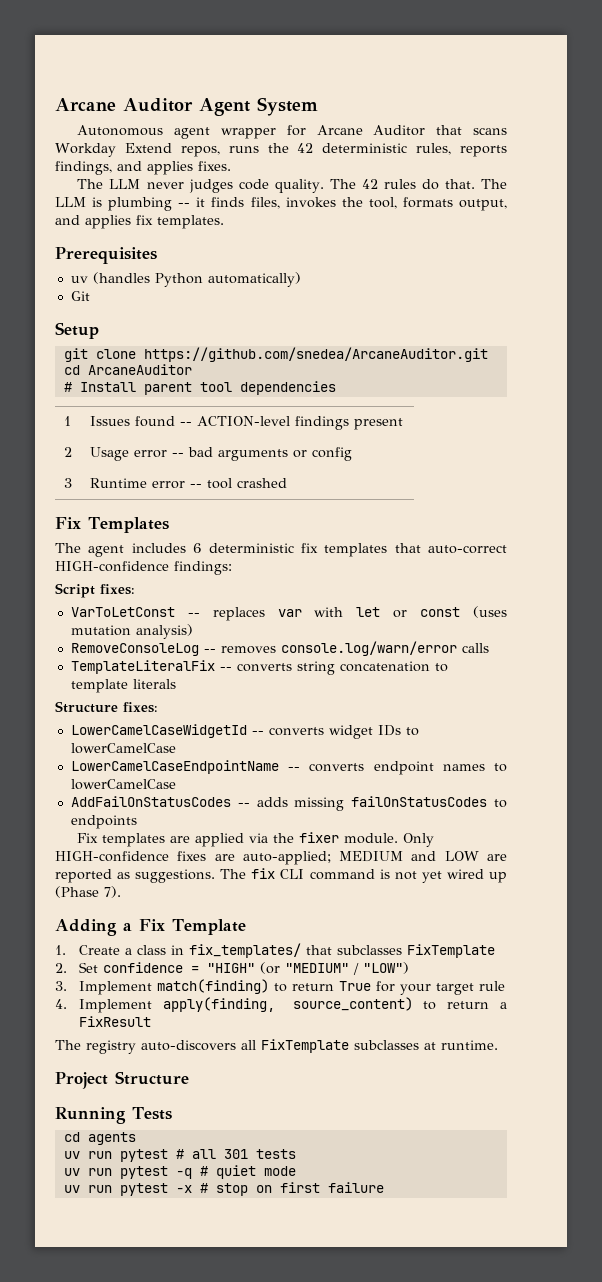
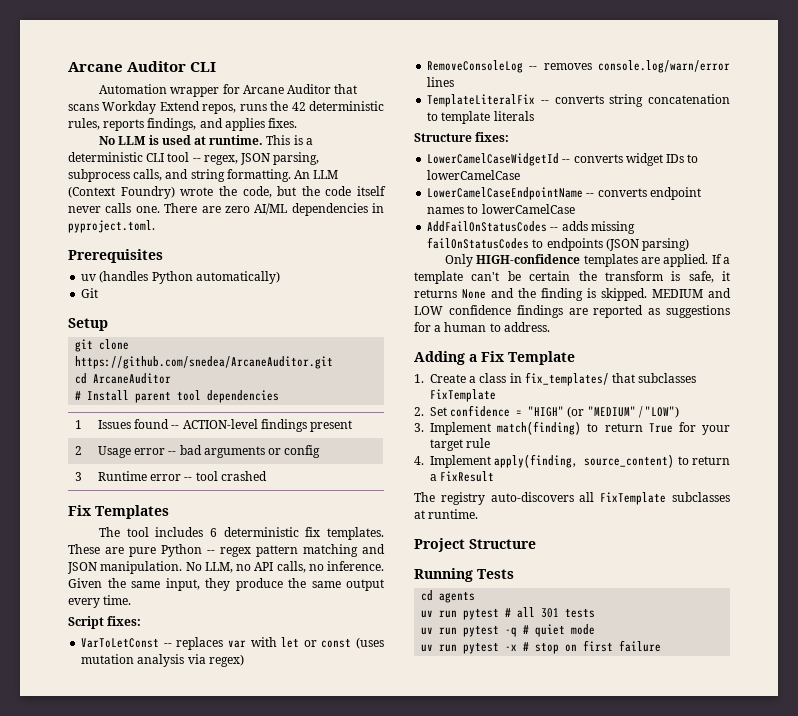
[55,97,318,116] [77,125,211,139] Arcane Auditor Agent System // Autonomous agent -> [68,61,217,72] [99,84,168,94] Arcane Auditor CLI // Automation
[77,179,507,193] [55,197,507,211] [55,215,224,229] The LLM never judges code quality. The 42 rules do that. The LLM is plumbing -- it finds files, invokes the tool, formats output, and applies fix templates. -> [99,135,313,145] [68,152,320,165] [68,169,339,182] [68,186,386,199] [68,203,384,216] [68,220,155,233] No LLM is used at runtime. This is a deterministic CLI tool -- regex, JSON parsing, subprocess calls, and string formatting. An LLM (Context Foundry) wrote the code, but the code itself never calls one. There are zero AI/ML dependencies in pyproject.toml.
[88,545,125,557] agent -> [126,527,149,537] tool
[324,543,507,557] [55,561,232,575] templates that auto-correct HIGH-confidence findings: -> [327,527,384,540] [68,544,385,557] [67,561,384,574] [68,578,384,591] [68,595,132,608] templates. These are pure Python -- regex pattern matching and JSON manipulation. No LLM, no API calls, no inference. Given the same input, they produce the same output every time.
[135,624,193,639] analysis) -> [137,654,244,667] analysis via regex)
[461,643,489,653] calls -> [427,77,455,87] lines
[77,832,435,847] [55,851,331,865] // Fix templates are applied via the fixer module. Only HIGH-confidence fixes are auto-applied; -> [605,238,690,251] [445,254,730,267] [414,271,730,284] [414,288,647,301] (JSON parsing) // Only HIGH-confidence templates are applied. If a template can't be certain the transform is safe, it returns None and the finding is skipped.
(479, 856) none -> [448,305,563,318] confidence findings
[135,868,507,883] [55,886,121,898] suggestions. The fix CLI command is not yet wired up (Phase 7). -> [666,305,730,318] [414,322,550,332] suggestions for a human to address.

